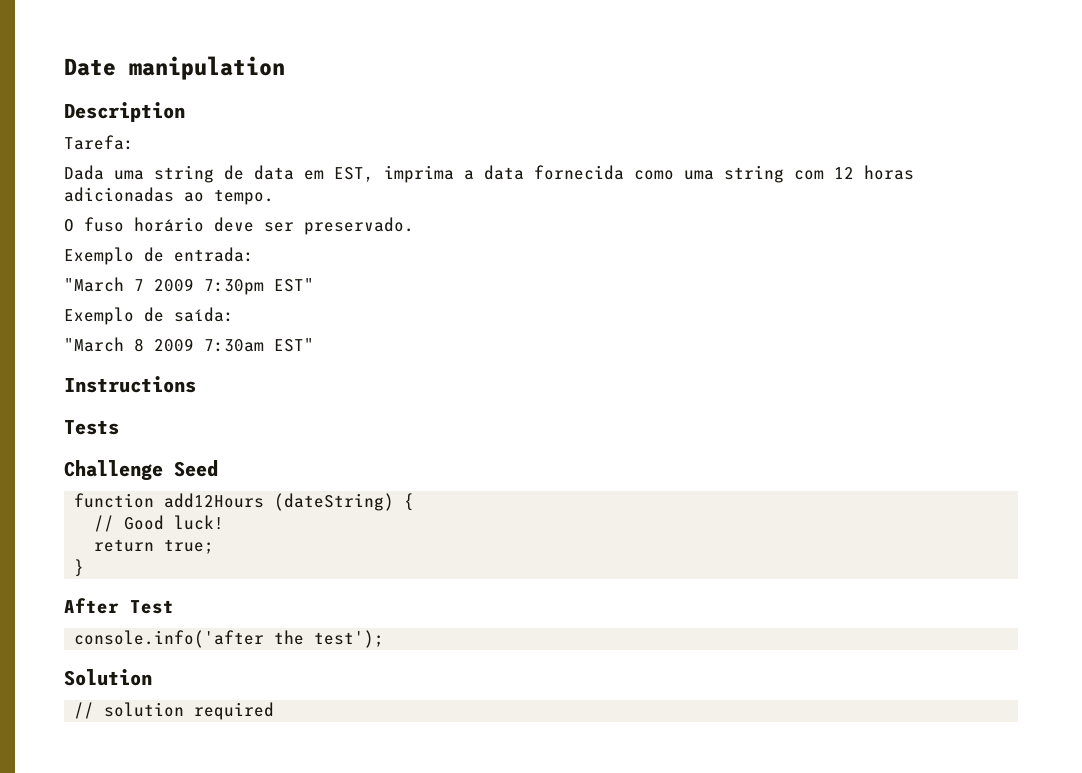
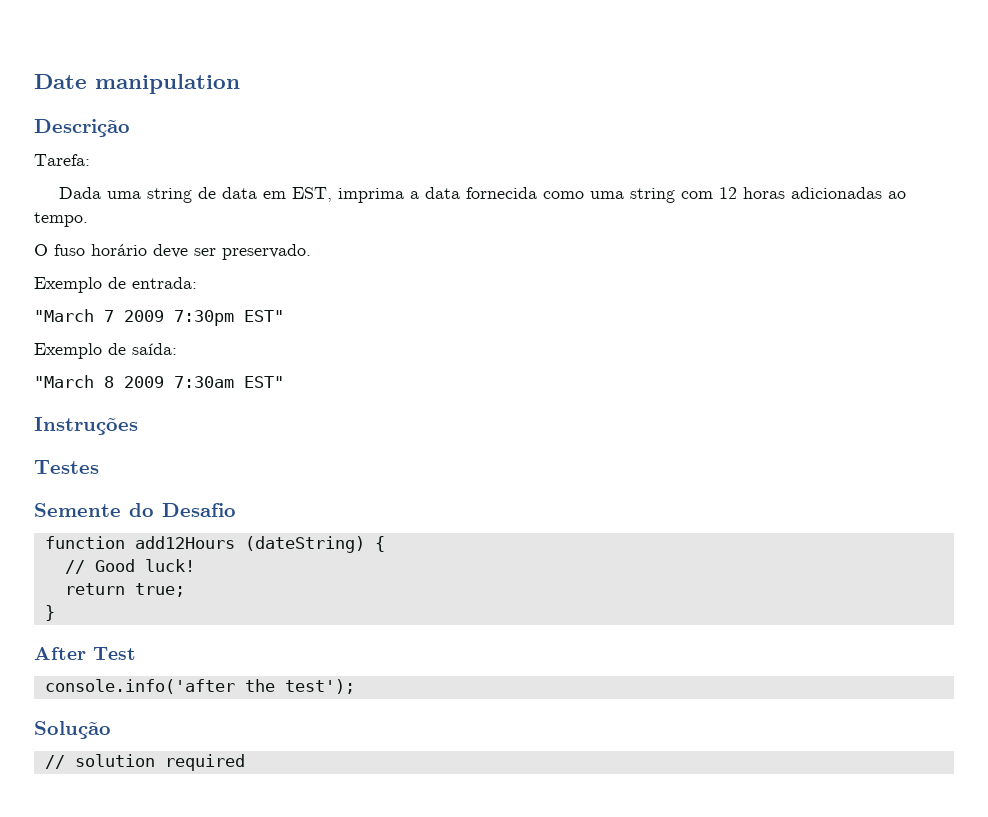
[64,102,185,122] Description -> [34,119,130,137] Descrição
[64,376,196,393] [64,420,119,435] [64,460,218,481] Instructions // Tests // Challenge Seed -> [34,417,138,435] [34,460,99,474] [34,503,236,517] Instruções // Testes // Semente do Desafio
[64,669,152,686] Solution -> [34,721,111,739] Solução

